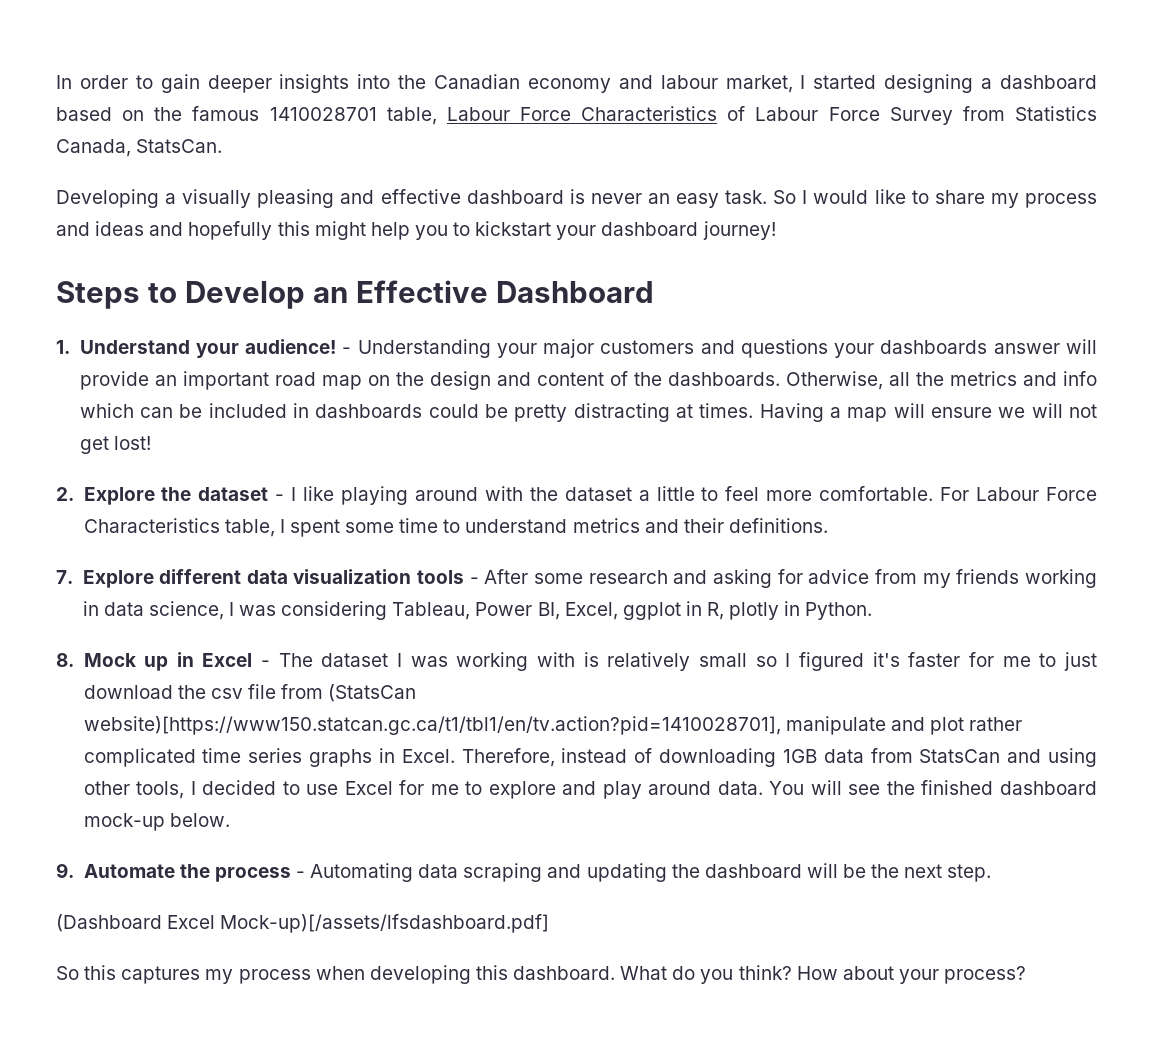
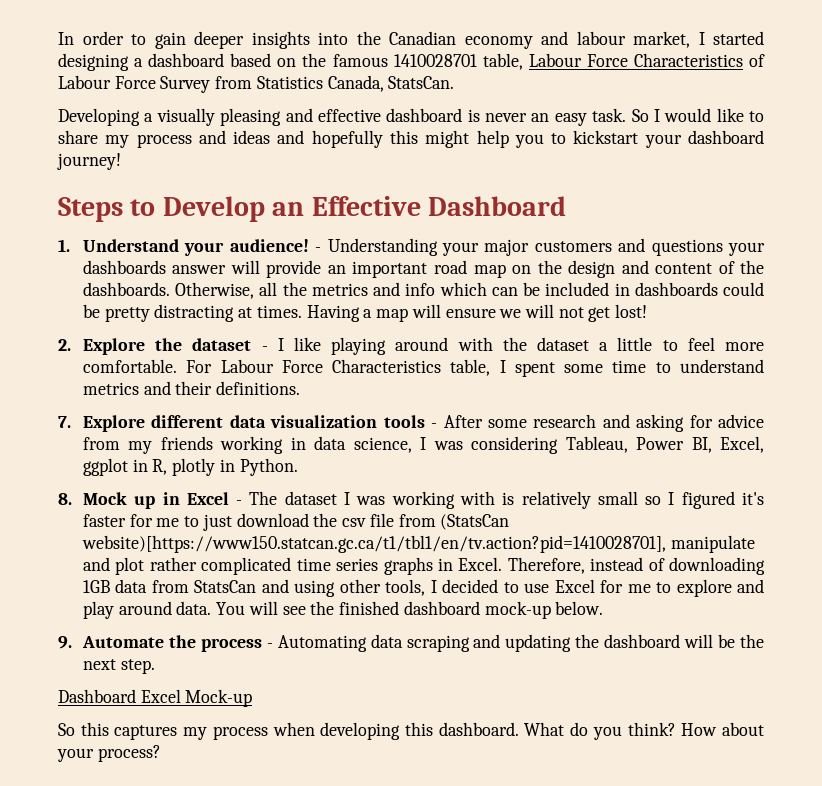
[56,914,550,933] (Dashboard Excel Mock-up)[/assets/lfsdashboard.pdf] -> [58,689,253,707] Dashboard Excel Mock-up

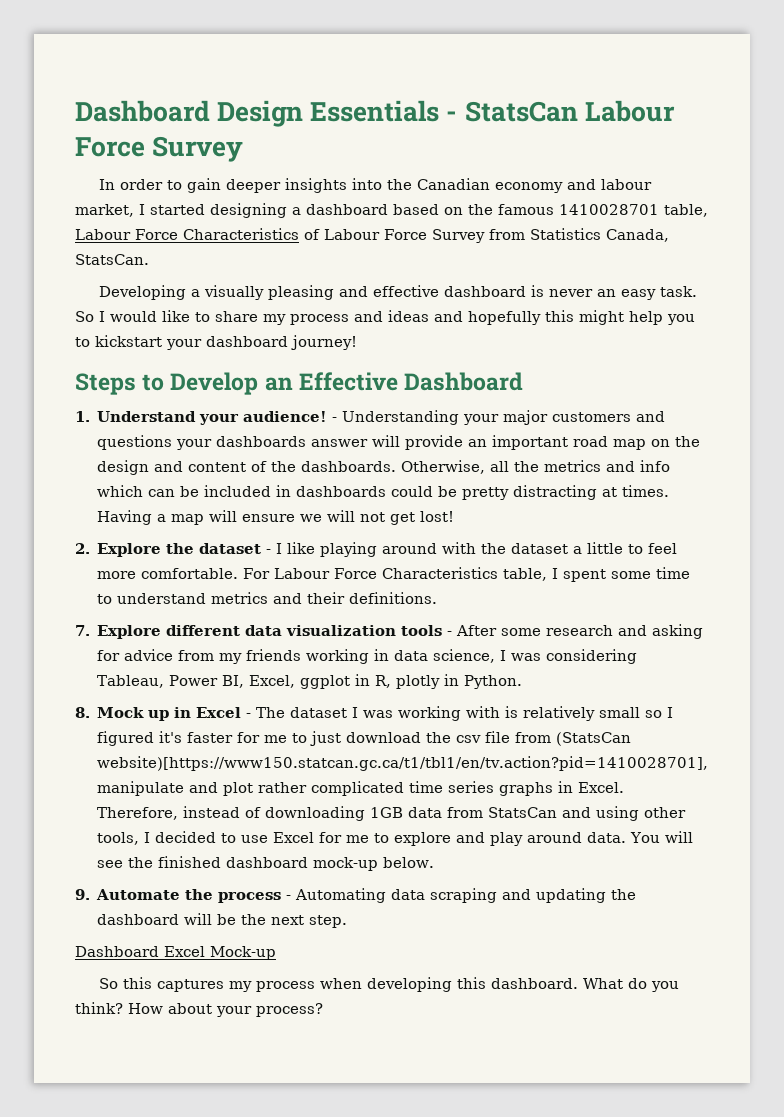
(58, 38) none -> [75,100,675,127] [75,136,244,162] Dashboard Design Essentials - StatsCan Labour Force Survey //

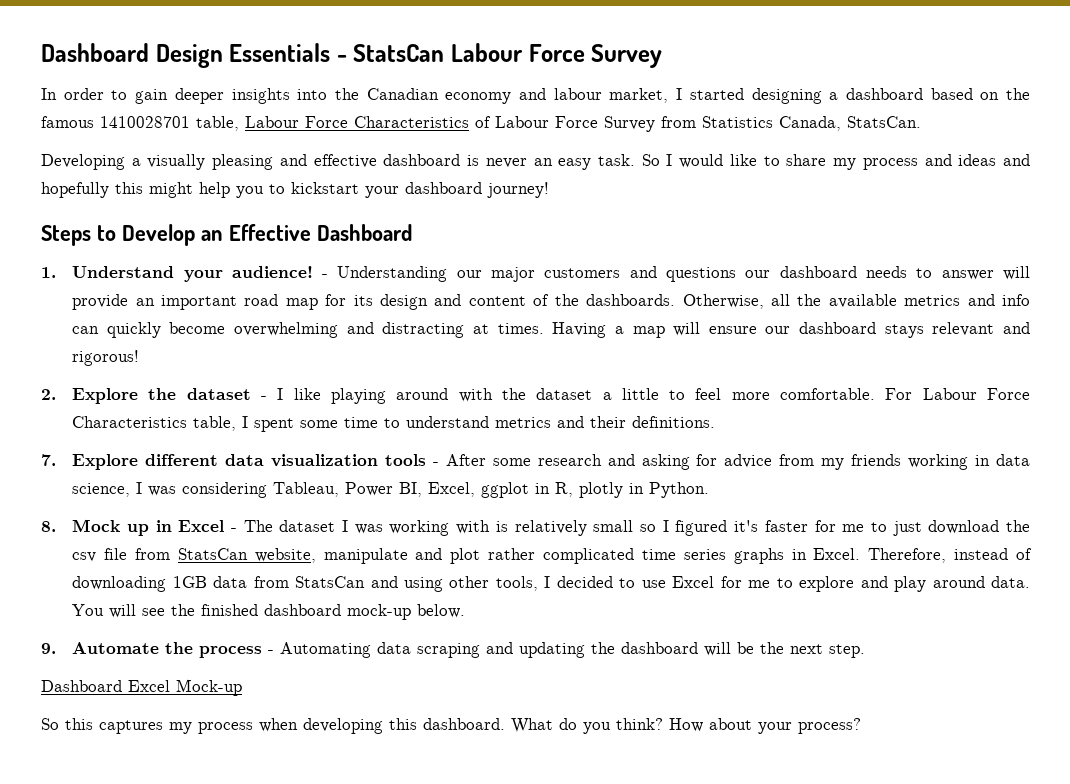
[463,414,500,425] your -> [456,270,482,278] our
[176,436,307,450] your dashboards -> [745,266,933,278] our dashboard needs to
[651,436,701,447] on the -> [325,294,373,306] for its
(540, 466) none -> [828,294,897,308] available
[97,485,510,500] which can be included in dashboards could be pretty -> [72,322,374,338] can quickly become overwhelming and
[300,510,455,525] we will not get lost! -> [765,322,1031,338] [72,350,140,366] our dashboard stays relevant and rigorous!
[556,732,632,746] [97,756,709,771] (StatsCan website)[https://www150.statcan.gc.ca/t1/tbl1/en/tv.action?pid=1410028701], -> [177,548,316,563] StatsCan website,

